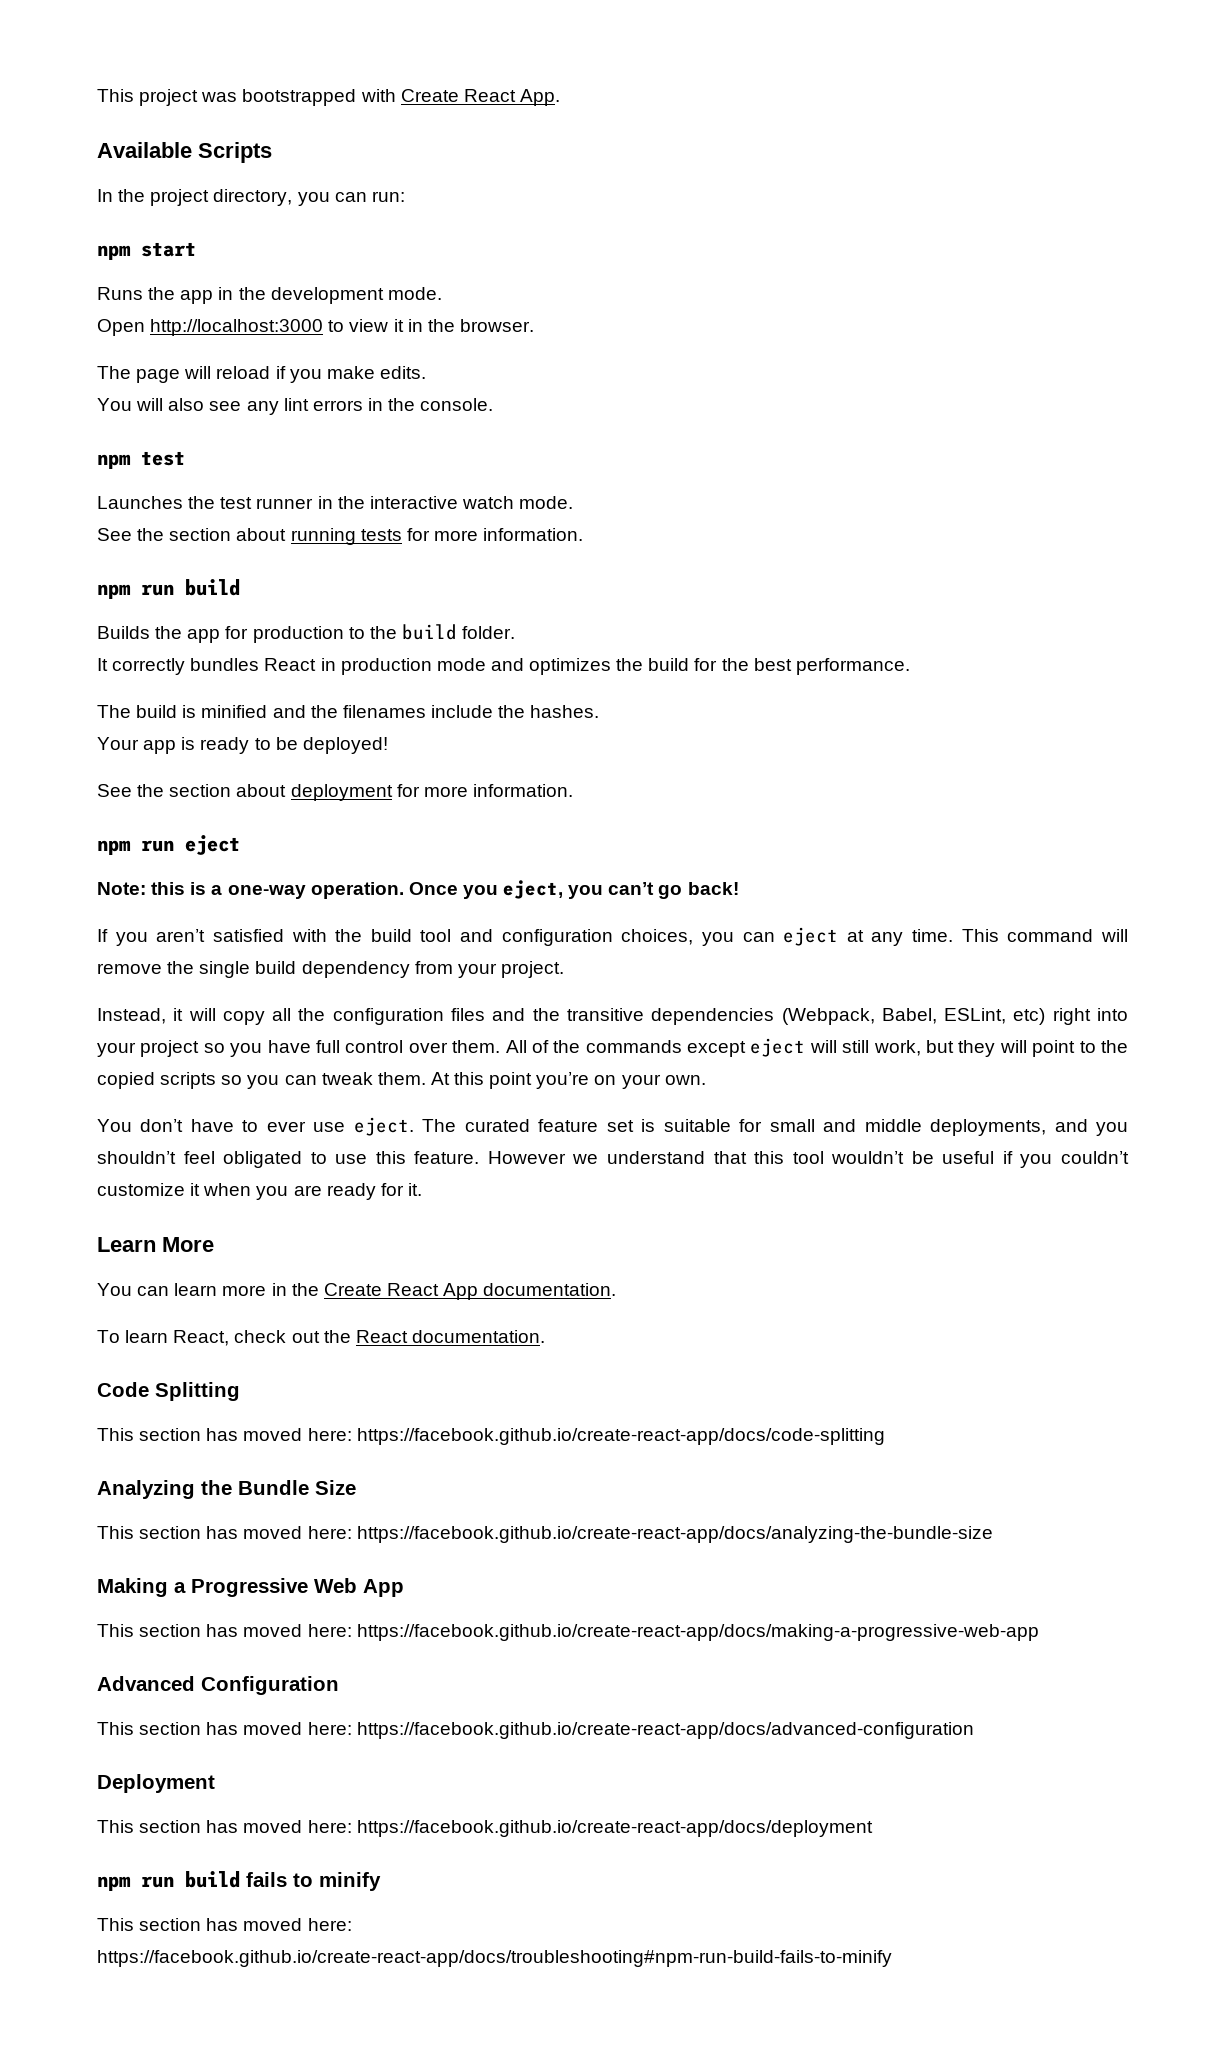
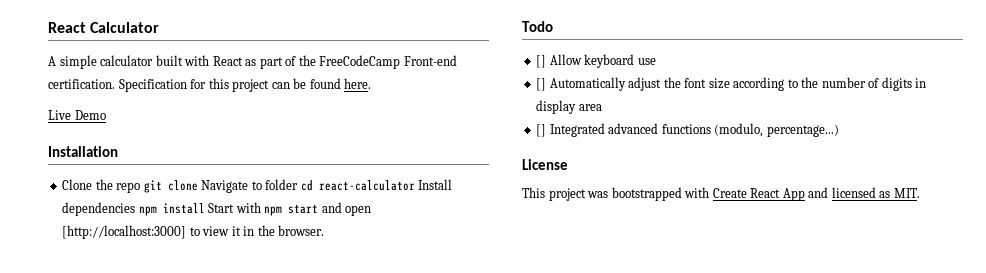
(97, 95) none -> [48,22,160,33] [48,55,457,69] [48,78,372,92] [48,110,106,120] [48,146,118,157] [62,179,453,193] [62,202,372,216] [62,225,325,239] [522,21,553,32] [536,54,656,68] [536,77,927,91] [536,100,602,114] [536,123,839,137] [522,159,568,170] React Calculator // A simple calculator built with React as part of the FreeCodeCamp Front-end certification. Specification for this project can be found here. // Live Demo // Installation // Clone the repo git clone Navigate to folder cd react-calculator Install dependencies npm install Start with npm start and open [http://localhost:3000] to view it in the browser. // Todo // [] Allow keyboard use // [] Automatically adjust the font size according to the number of digits in display area // [] Integrated advanced functions (modulo, percentage...) // License //
[519,89,560,106] [97,142,272,163] [97,189,405,206] [97,242,196,260] [97,287,442,304] [97,319,534,336] [97,366,426,383] [97,398,494,415] [97,451,185,469] [97,496,574,509] [97,528,584,545] [97,579,240,599] [97,624,516,643] [97,658,910,675] [97,705,600,718] [97,737,388,754] [97,784,573,801] [97,835,240,855] [97,880,739,899] [97,927,1129,946] [97,961,564,978] [97,1008,1128,1025] [97,1038,1129,1057] [97,1072,706,1089] [97,1117,1129,1136] [97,1151,1129,1168] [97,1183,422,1200] [97,1237,214,1252] [97,1283,617,1300] [97,1330,545,1346] [97,1382,240,1401] [97,1428,885,1445] [97,1480,356,1499] [97,1526,993,1543] [97,1578,404,1597] [97,1624,1039,1641] [97,1676,339,1695] [97,1722,974,1739] [97,1774,215,1793] [97,1820,873,1837] [97,1871,381,1891] [97,1918,352,1931] [97,1950,892,1967] App. // Available Scripts // In the project directory, you can run: // npm start // Runs the app in the development mode. // Open http://localhost:3000 to view it in the browser. // The page will reload if you make edits. // You will also see any lint errors in the console. // npm test // Launches the test runner in the interactive watch mode. // See the section about running tests for more information. // npm run build // Builds the app for production to the build folder. // It correctly bundles React in production mode and optimizes the build for the best performance. // The build is minified and the filenames include the hashes. // Your app is ready to be deployed! // See the section about deployment for more information. // npm run eject // Note: this is a one-way operation. Once you eject, you can’t go back! // If you aren’t satisfied with the build tool and configuration choices, you can eject at any time. This command will remove the single build dependency from your project. // Instead, it will copy all the configuration files and the transitive dependencies (Webpack, Babel, ESLint, etc) right into your project so you have full control over them. All of the commands except eject will still work, but they will point to the copied scripts so you can tweak them. At this point you’re on your own. // You don’t have to ever use eject. The curated feature set is suitable for small and middle deployments, and you shouldn’t feel obligated to use this feature. However we understand that this tool wouldn’t be useful if you couldn’t customize it when you are ready for it. // Learn More // You can learn more in the Create React App documentation. // To learn React, check out the React documentation. // Code Splitting // This section has moved here: https://facebook.github.io/create-react-app/docs/code-splitting // Analyzing the Bundle Size // This section has moved here: https://facebook.github.io/create-react-app/docs/analyzing-the-bundle-size // Making a Progressive Web App // This section has moved here: https://facebook.github.io/create-react-app/docs/making-a-progressive-web-app // Advanced Configuration // This section has moved here: https://facebook.github.io/create-react-app/docs/advanced-configuration // Deployment // This section has moved here: https://facebook.github.io/create-react-app/docs/deployment // npm run build fails to minify // This section has moved here: https://facebook.github.io/create-react-app/docs/troubleshooting#npm-run-build-fails-to-minify -> [782,187,920,201] App and licensed as MIT.

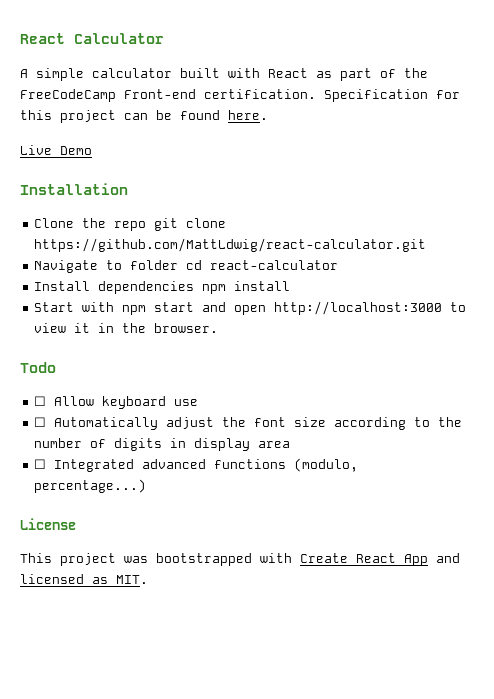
(198, 185) none -> [34,238,427,252] https://github.com/MattLdwig/react-calculator.git //
(415, 185) none -> (339, 265) //
(205, 208) none -> (291, 286) //
[62,225,187,239] [http://localhost:3000] -> [274,301,443,315] http://localhost:3000
[536,55,547,68] [] -> [34,396,47,406] ☐
[536,78,547,91] [] -> [34,417,47,427] ☐
[536,124,547,137] [] -> [34,459,47,469] ☐

